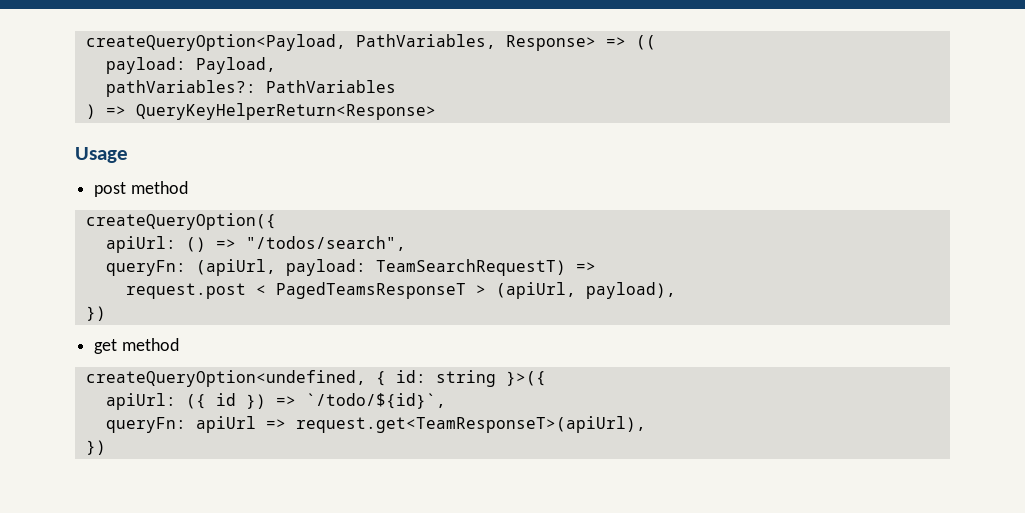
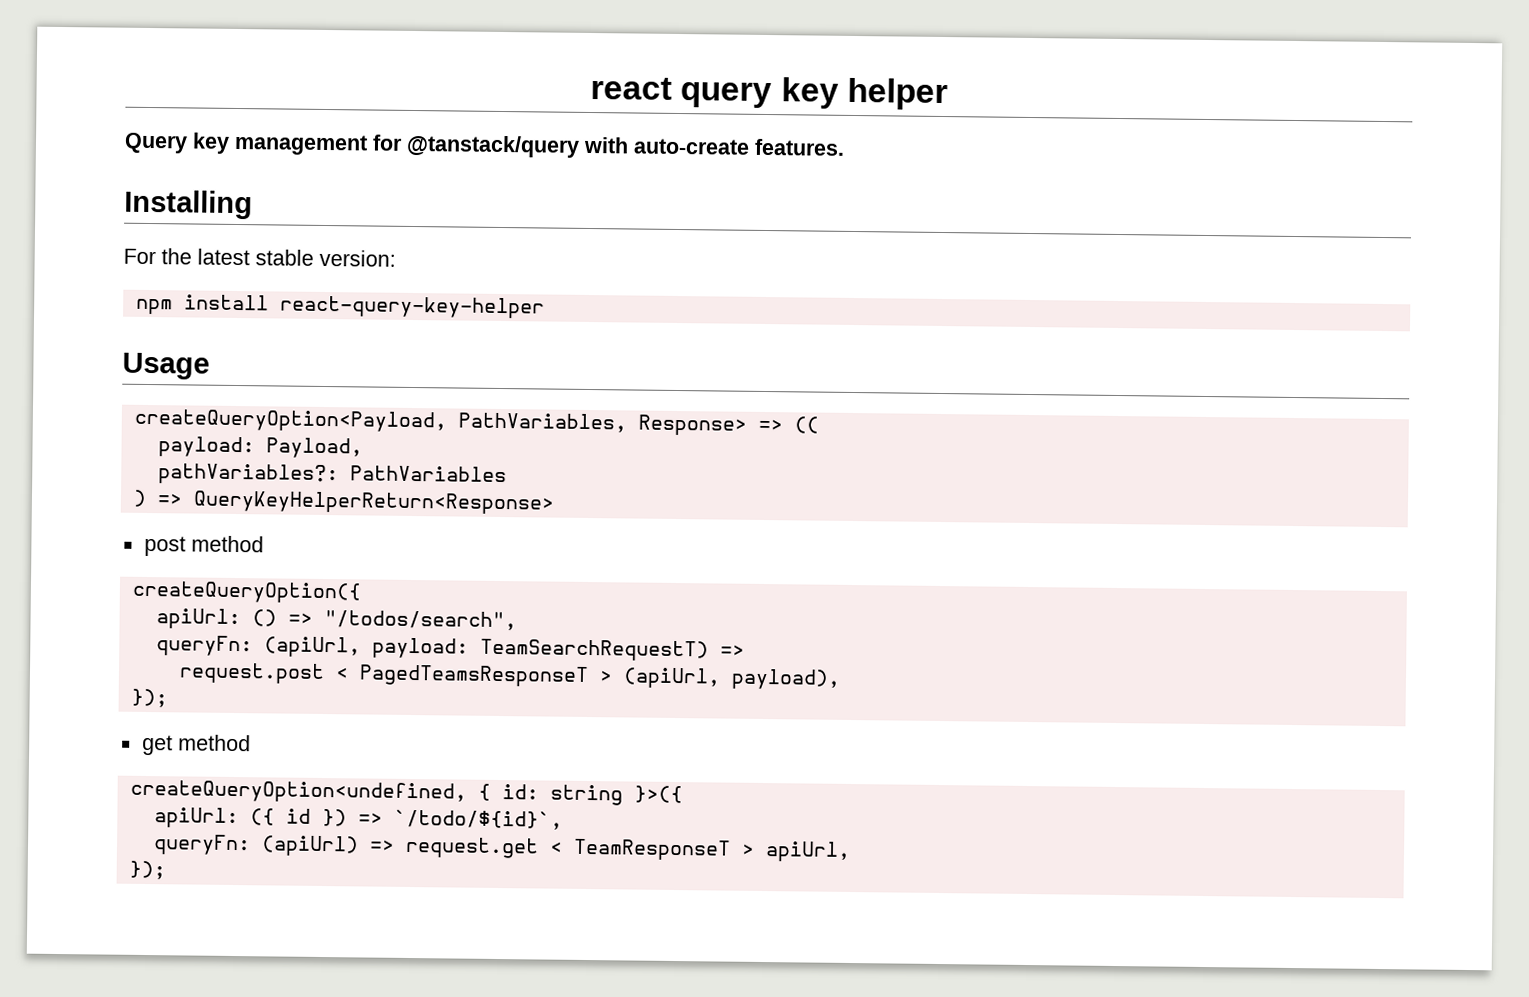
(85, 42) none -> [590,77,948,111] [124,132,845,158] [124,189,253,220] [123,248,396,267] [135,294,545,319] [122,352,210,380] react query key helper // Query key management for @tanstack/query with auto-create features. // Installing // For the latest stable version: // npm install react-query-key-helper // Usage //
[75,147,128,163] // Usage -> (555, 502) none
[85,306,106,321] }) -> [130,688,168,708] });
[195,416,646,433] [85,440,106,455] apiUrl => request.get<TeamResponseT>(apiUrl), // }) -> [260,835,851,862] [128,860,166,880] (apiUrl) => request.get < TeamResponseT > apiUrl, // });

